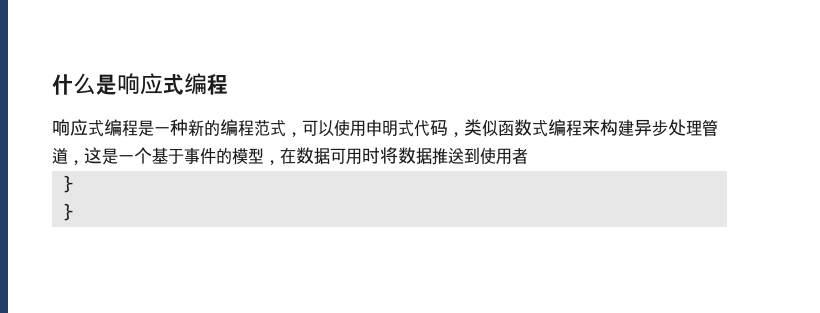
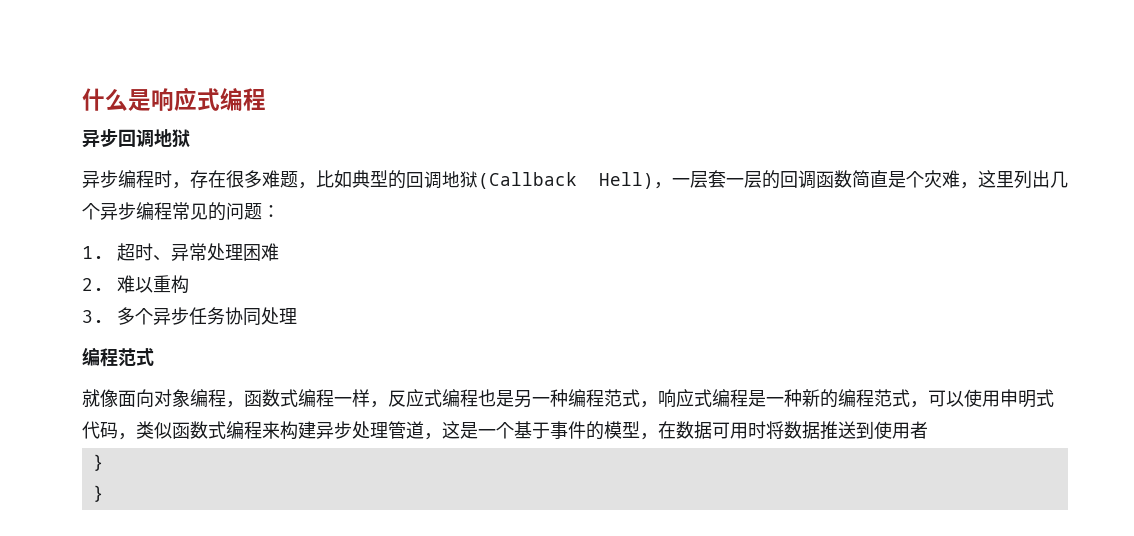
(228, 84) none -> [82,129,190,148] [82,170,1068,189] [82,202,280,221] [82,243,280,261] [82,275,190,294] [82,307,298,326] [82,347,154,367] [82,389,658,408] 异步回调地狱 // 异步编程时，存在很多难题，比如典型的回调地狱(Callback Hell)，一层套一层的回调函数简直是个灾难，这里列出几个异步编程常见的问题： // 1.超时、异常处理困难 // 2.难以重构 // 3.多个异步任务协同处理 // 编程范式 // 就像面向对象编程，函数式编程一样，反应式编程也是另一种编程范式，

